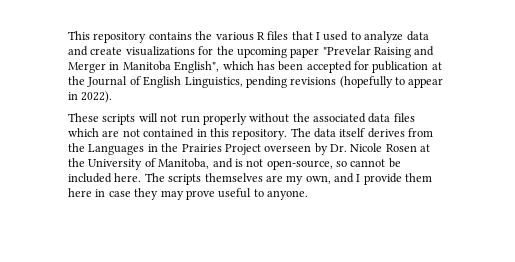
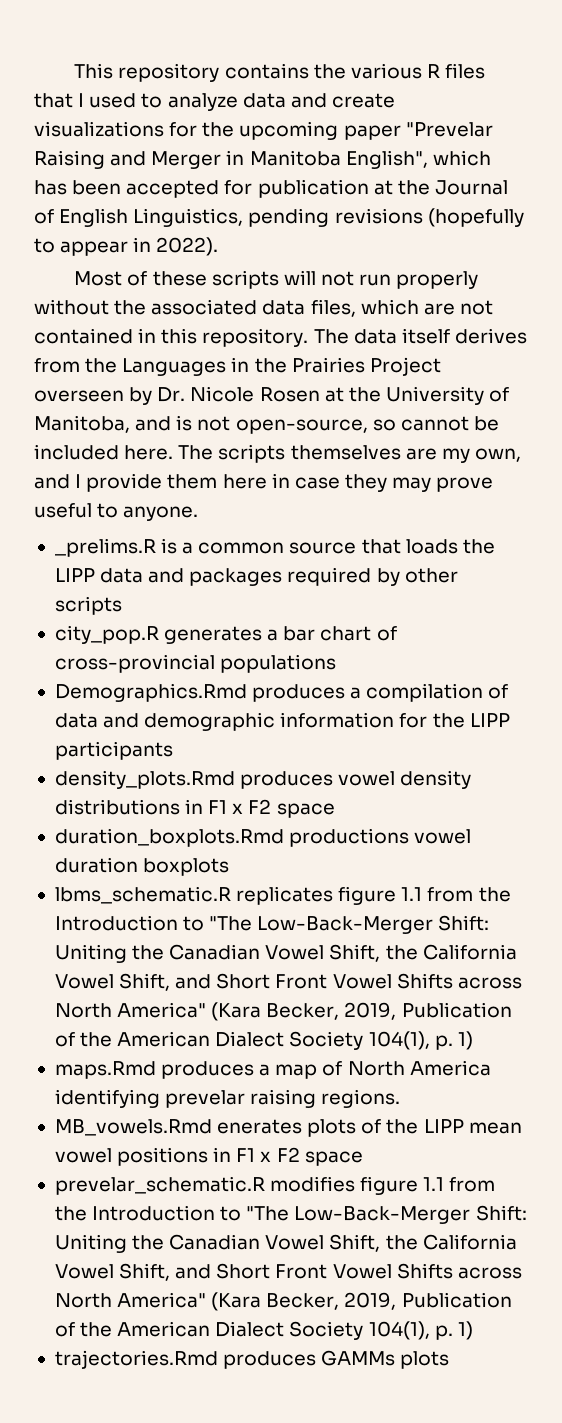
[68,113,99,122] These -> [74,271,207,286] Most of these
[393,113,415,122] files -> [310,299,356,317] files,
(308, 195) none -> [54,538,495,557] [54,567,458,586] [54,596,122,615] [54,625,397,644] [54,654,337,673] [54,683,509,702] [54,712,510,731] [54,741,173,760] [54,770,472,789] [54,799,335,818] [54,828,472,847] [54,857,230,876] [54,886,511,905] [54,915,490,934] [54,944,517,963] [54,973,522,991] [54,1002,512,1021] [54,1031,473,1050] [54,1060,491,1079] [54,1089,401,1108] [54,1119,522,1137] [54,1147,363,1166] [54,1176,496,1195] [54,1205,527,1224] [54,1234,517,1253] [54,1263,522,1281] [54,1292,512,1311] [54,1321,473,1340] [54,1350,450,1369] // _prelims.R is a common source that loads the LIPP data and packages required by other scripts // city_pop.R generates a bar chart of cross-provincial populations // Demographics.Rmd produces a compilation of data and demographic information for the LIPP participants // density_plots.Rmd produces vowel density distributions in F1 x F2 space // duration_boxplots.Rmd productions vowel duration boxplots // lbms_schematic.R replicates figure 1.1 from the Introduction to "The Low-Back-Merger Shift: Uniting the Canadian Vowel Shift, the California Vowel Shift, and Short Front Vowel Shifts across North America" (Kara Becker, 2019, Publication of the American Dialect Society 104(1), p. 1) // maps.Rmd produces a map of North America identifying prevelar raising regions. // MB_vowels.Rmd enerates plots of the LIPP mean vowel positions in F1 x F2 space // prevelar_schematic.R modifies figure 1.1 from the Introduction to "The Low-Back-Merger Shift: Uniting the Canadian Vowel Shift, the California Vowel Shift, and Short Front Vowel Shifts across North America" (Kara Becker, 2019, Publication of the American Dialect Society 104(1), p. 1) // trajectories.Rmd produces GAMMs plots

